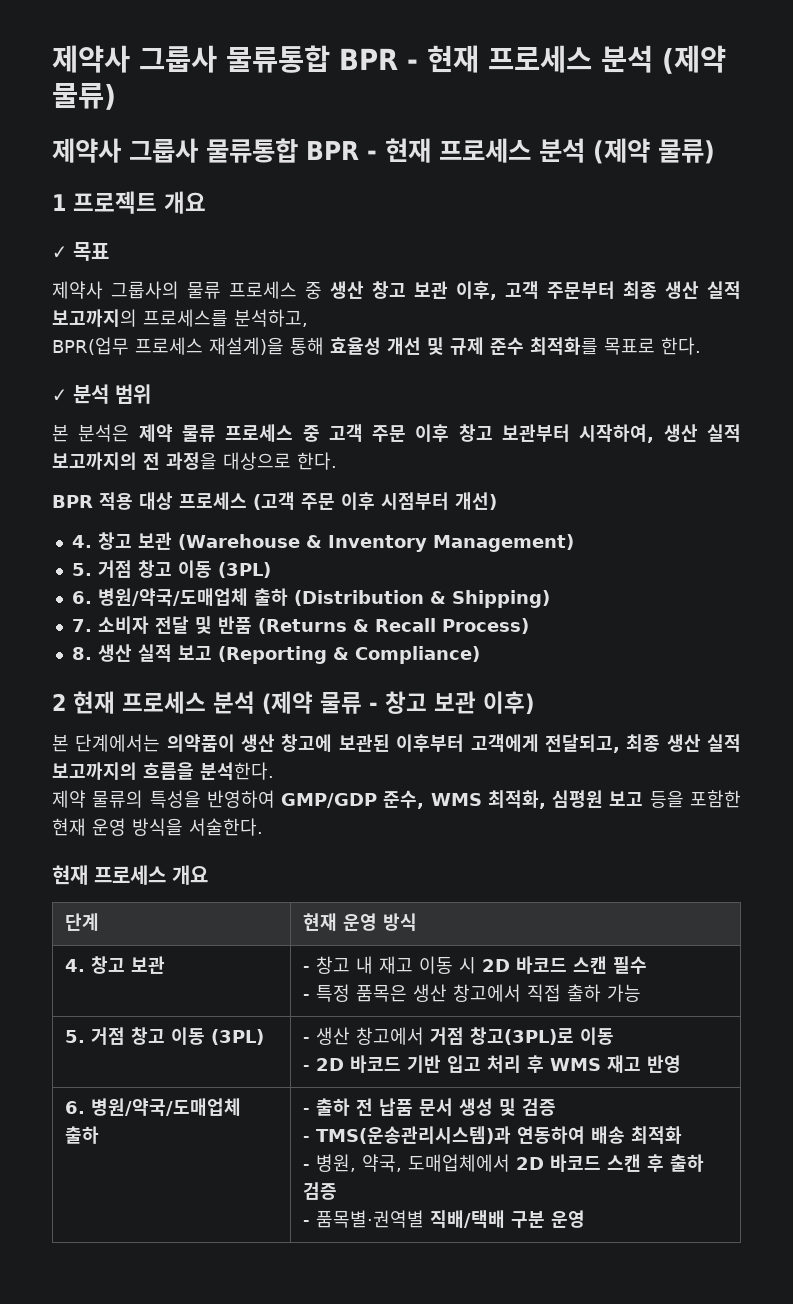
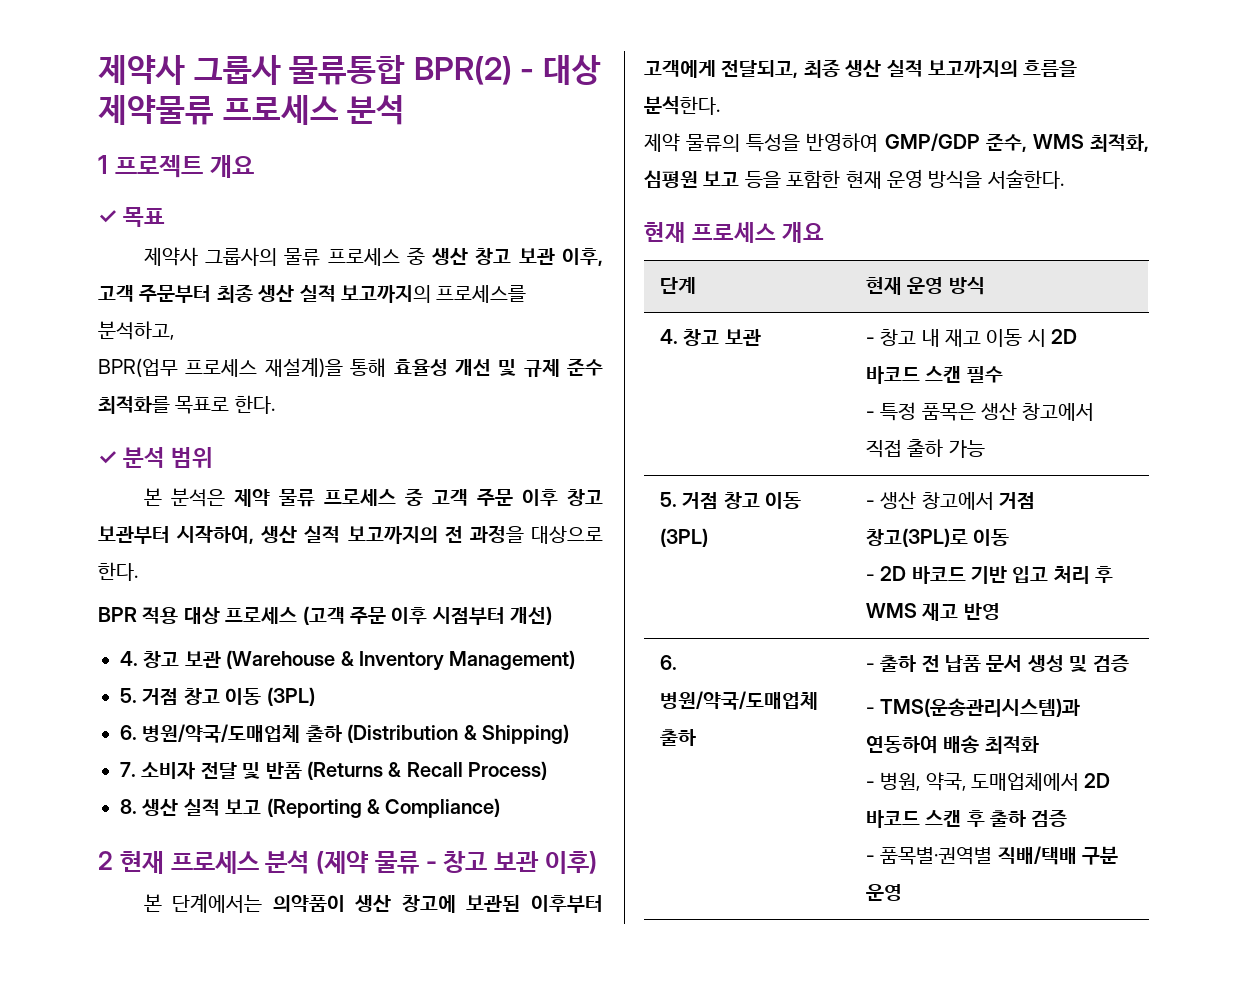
[52,45,726,74] [52,83,116,110] [52,138,715,164] 제약사 그룹사 물류통합 BPR - 현재 프로세스 분석 (제약 물류) // 제약사 그룹사 물류통합 BPR - 현재 프로세스 분석 (제약 물류) -> [98,55,601,85] [98,95,406,125] 제약사 그룹사 물류통합 BPR(2) - 대상 제약물류 프로세스 분석

